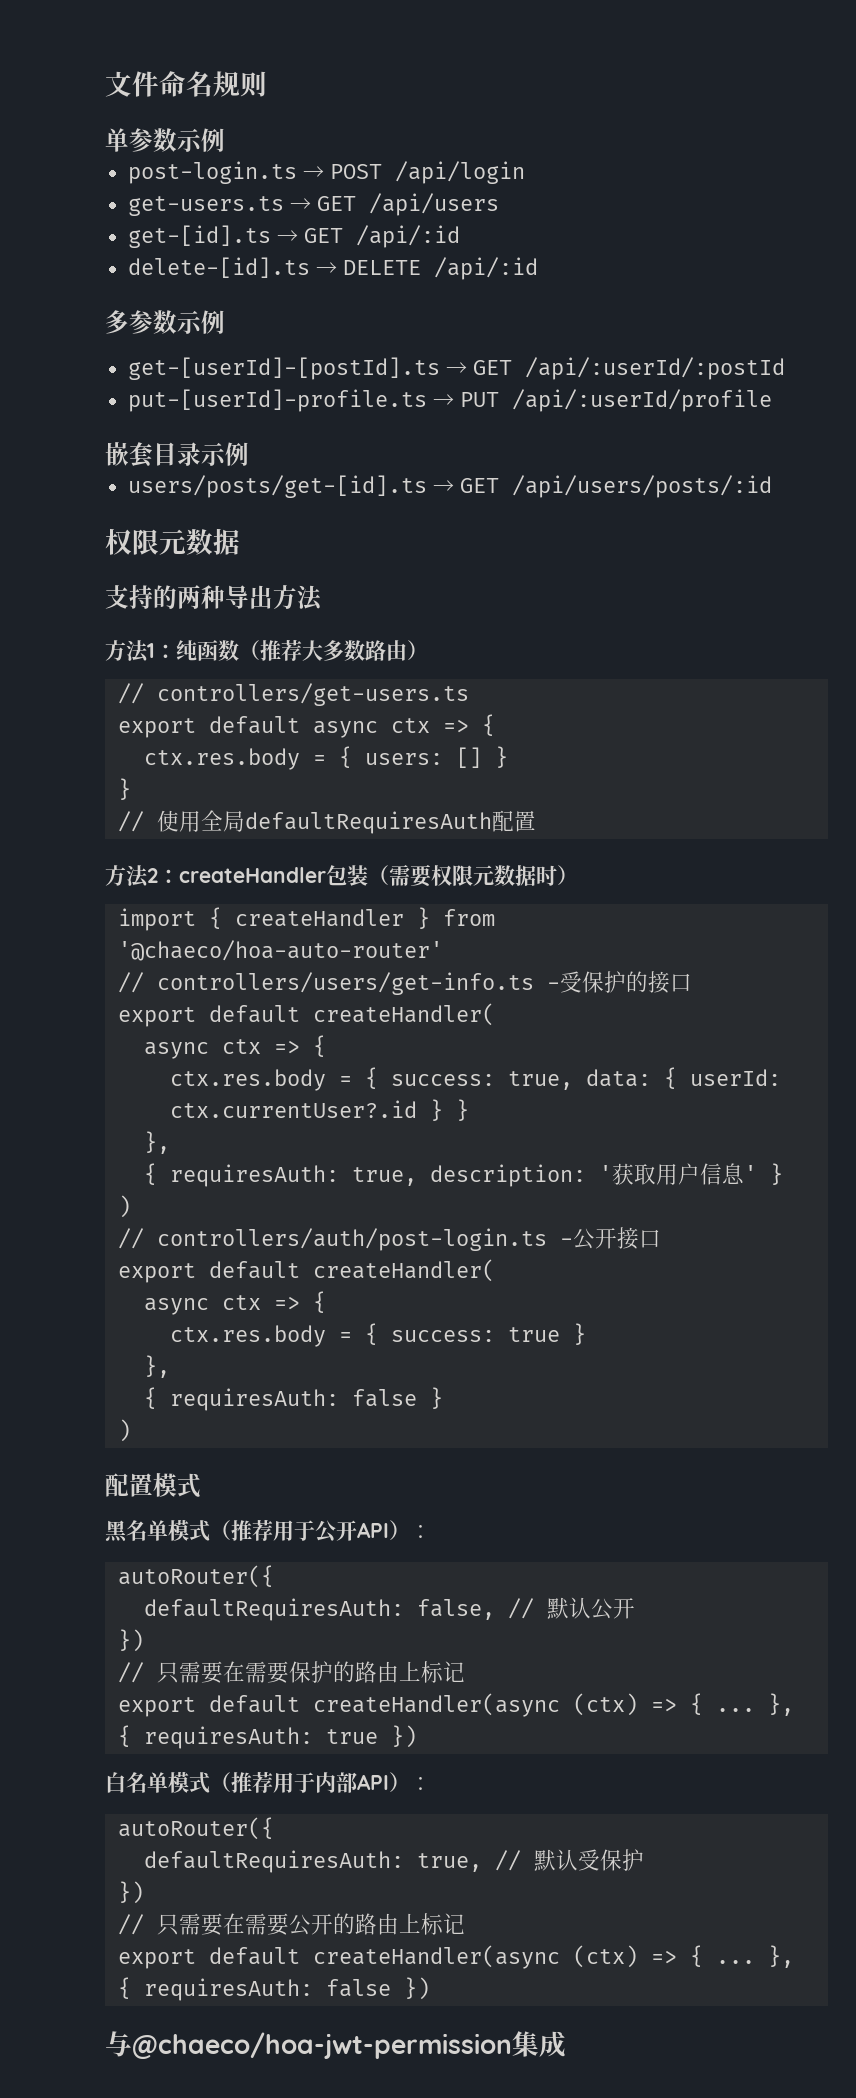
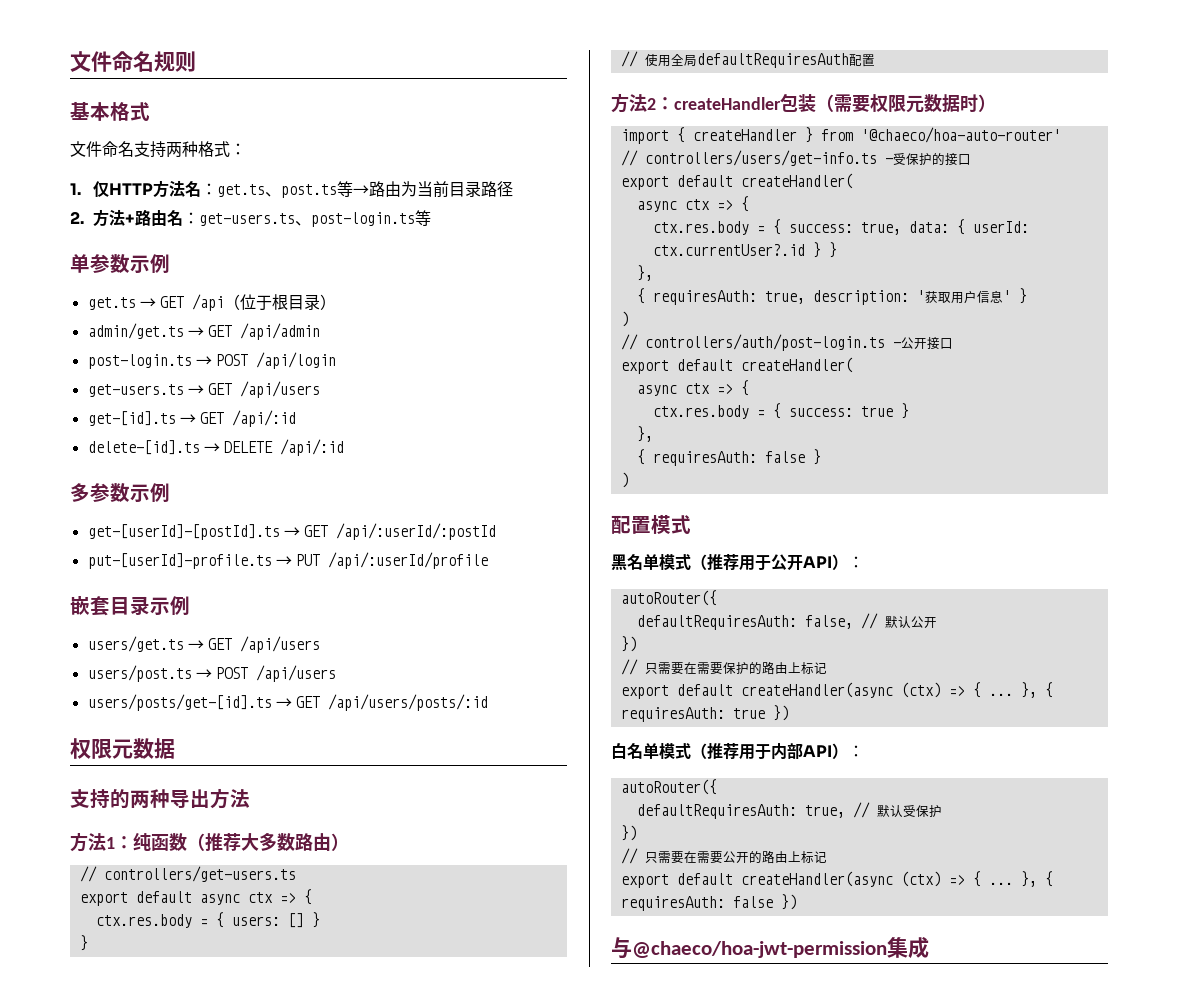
[105,128,225,152] 单参数示例 -> [70,101,150,121] [70,141,246,158] [70,180,514,198] [70,209,432,227] [70,254,170,273] [87,294,337,311] [87,323,321,340] 基本格式 // 文件命名支持两种格式： // 1.仅HTTP方法名：get.ts、post.ts等→路由为当前目录路径 // 2.方法+路由名：get-users.ts、post-login.ts等 // 单参数示例 // get.ts → GET /api（位于根目录） // admin/get.ts → GET /api/admin
(249, 454) none -> [87,636,321,653] [87,665,337,682] // users/get.ts → GET /api/users // users/post.ts → POST /api/users

